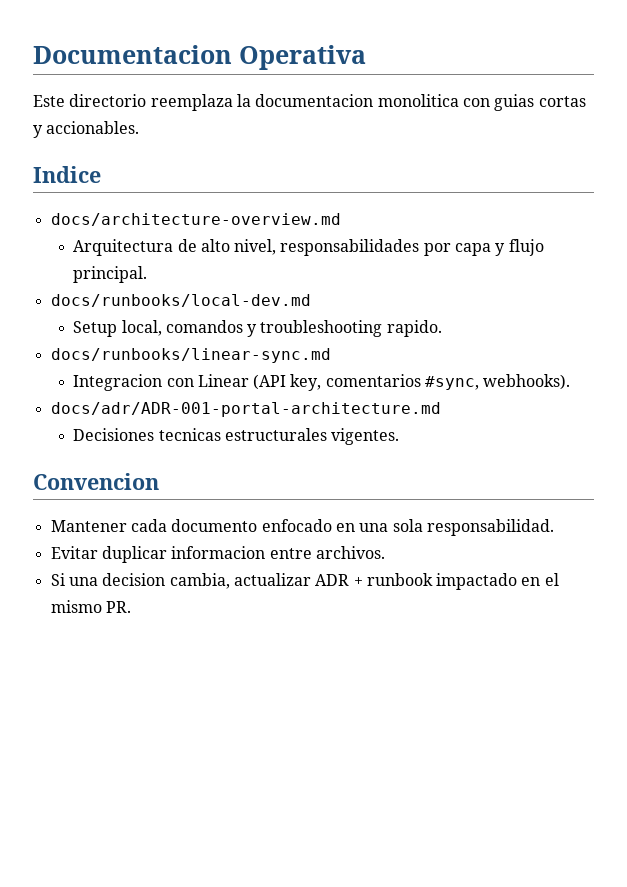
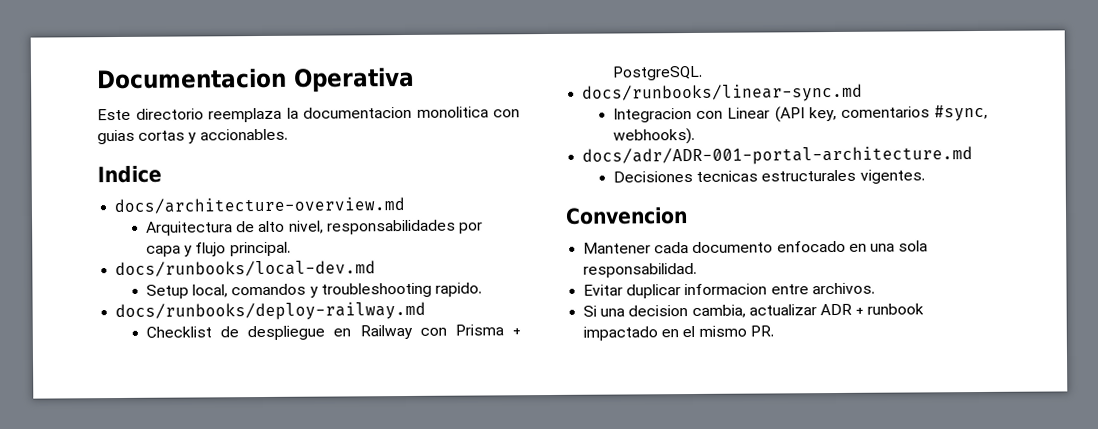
(442, 328) none -> [115,301,427,322] [146,324,522,341] [612,65,704,81] // docs/runbooks/deploy-railway.md // Checklist de despliegue en Railway con Prisma + PostgreSQL.

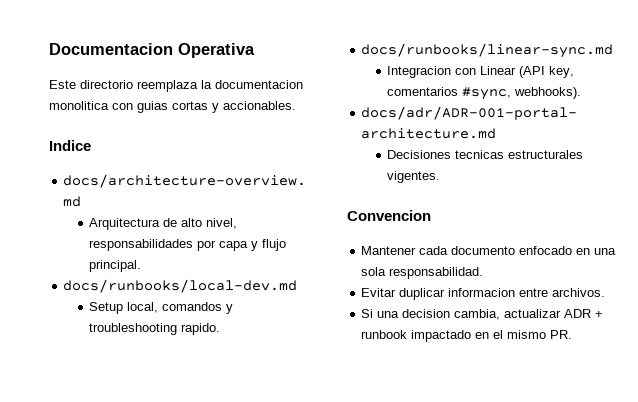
[115,301,427,322] [146,324,522,341] [612,65,704,81] // docs/runbooks/deploy-railway.md // Checklist de despliegue en Railway con Prisma + PostgreSQL. -> (221, 329) none

